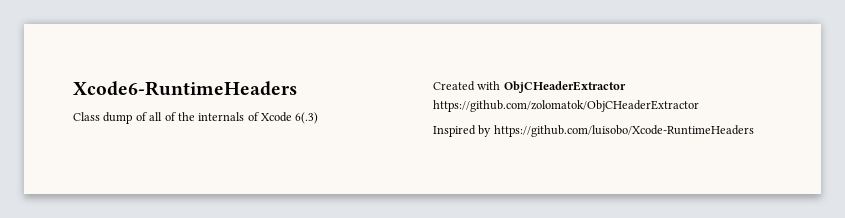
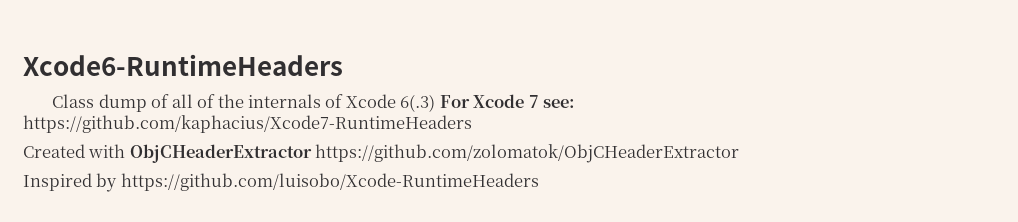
(319, 118) none -> [439,94,576,108] [23,115,472,133] For Xcode 7 see: https://github.com/kaphacius/Xcode7-RuntimeHeaders

